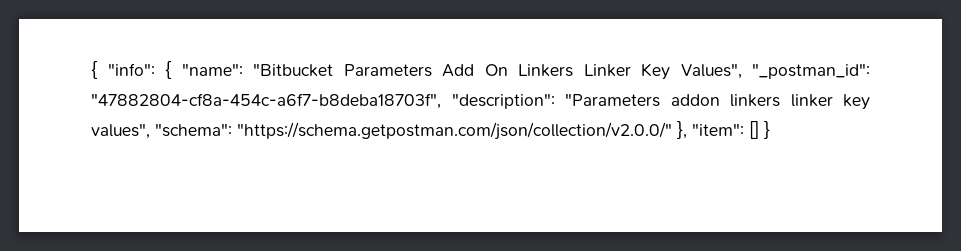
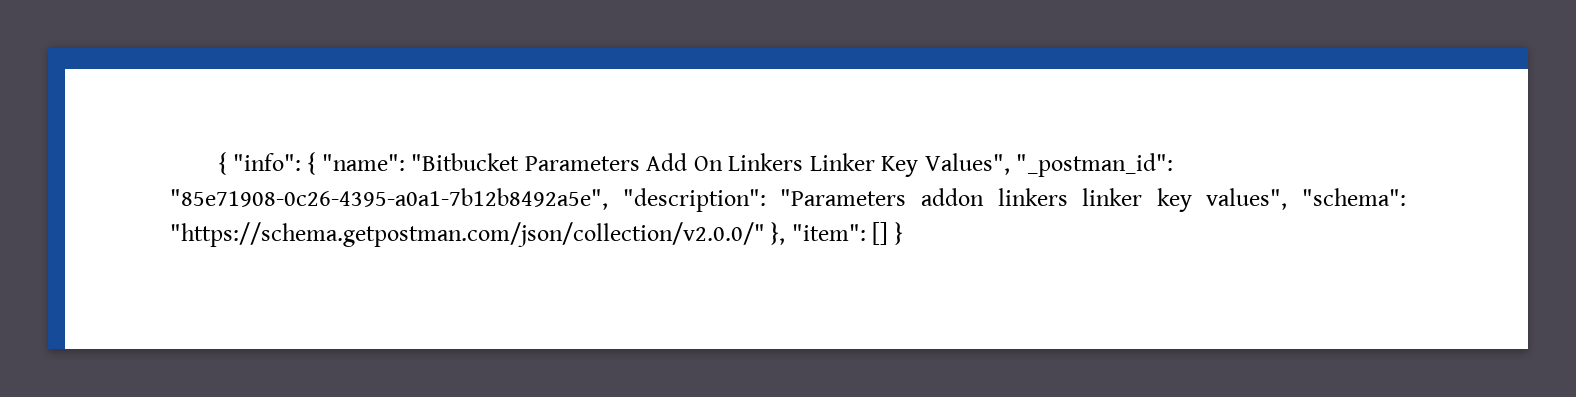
[91,93,441,109] "47882804-cf8a-454c-a6f7-b8deba18703f", -> [170,188,608,210] "85e71908-0c26-4395-a0a1-7b12b8492a5e",

